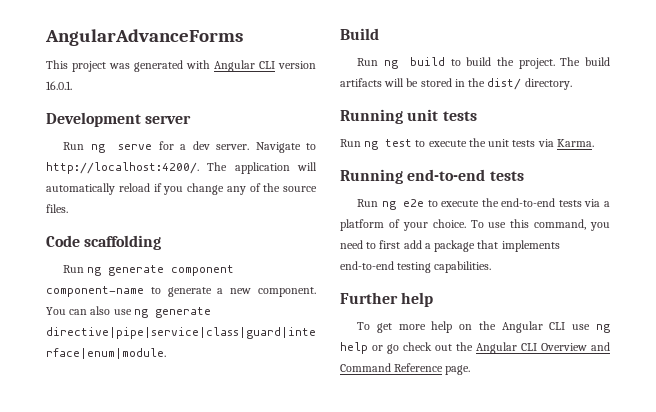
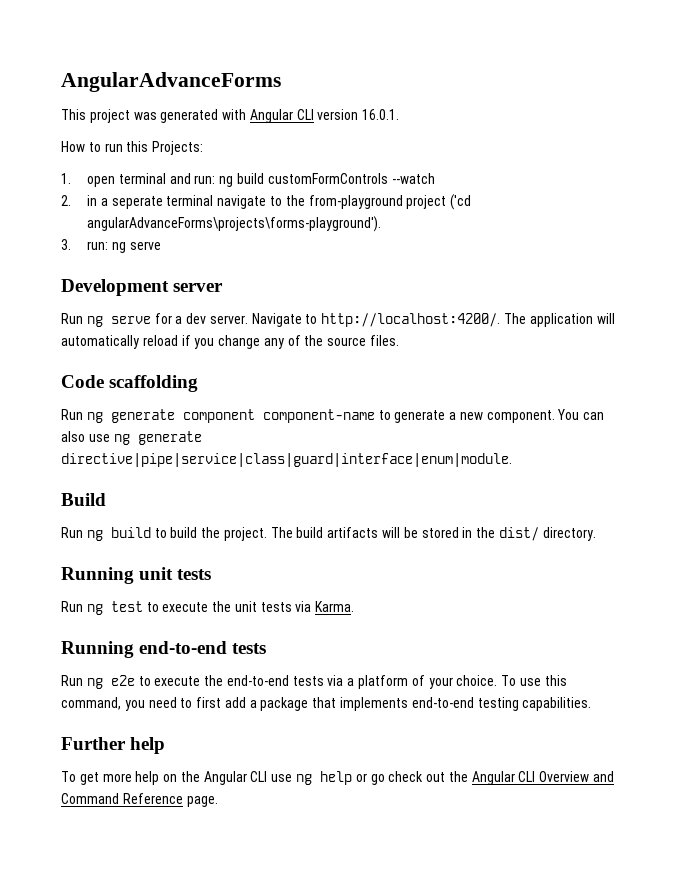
(72, 85) none -> [61,141,204,155] [61,173,435,187] [61,194,472,210] [87,216,382,232] [61,239,161,253] // How to run this Projects: // 1. open terminal and run: ng build customFormControls --watch // 2. in a seperate terminal navigate to the from-playground project ('cd angularAdvanceForms\projects\forms-playground'). // 3. run: ng serve

